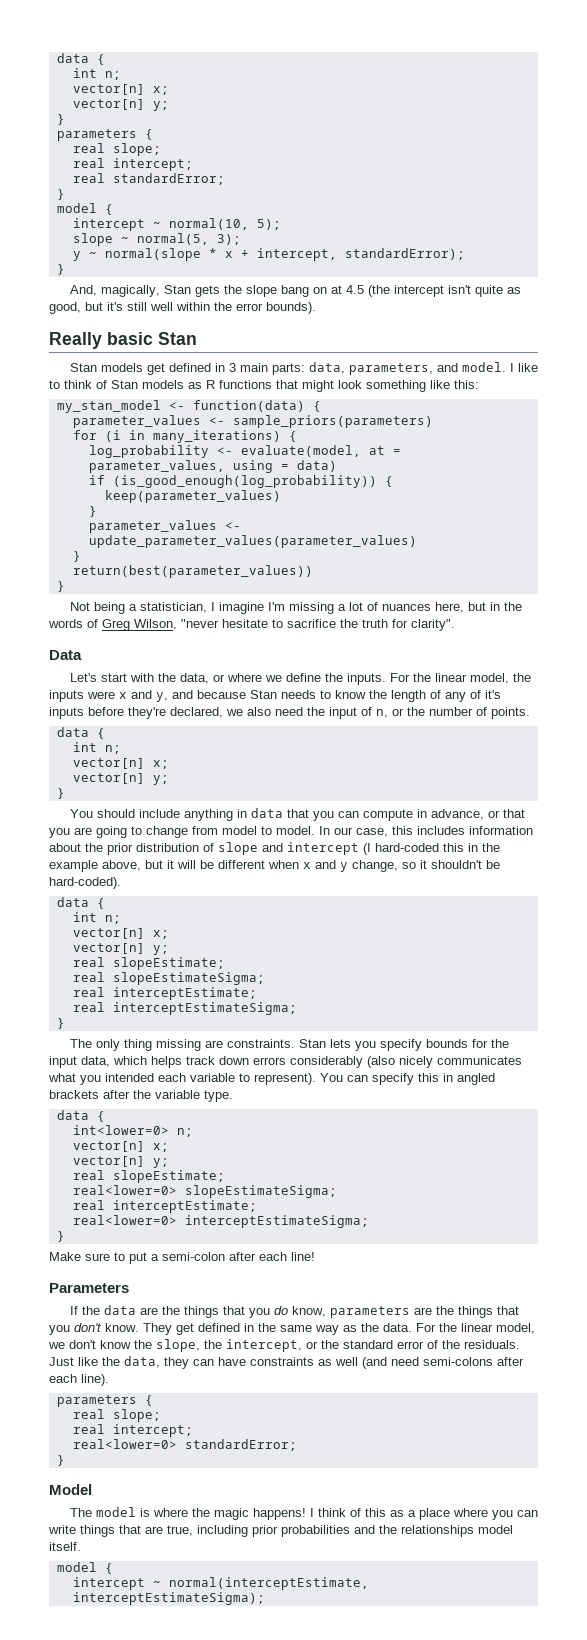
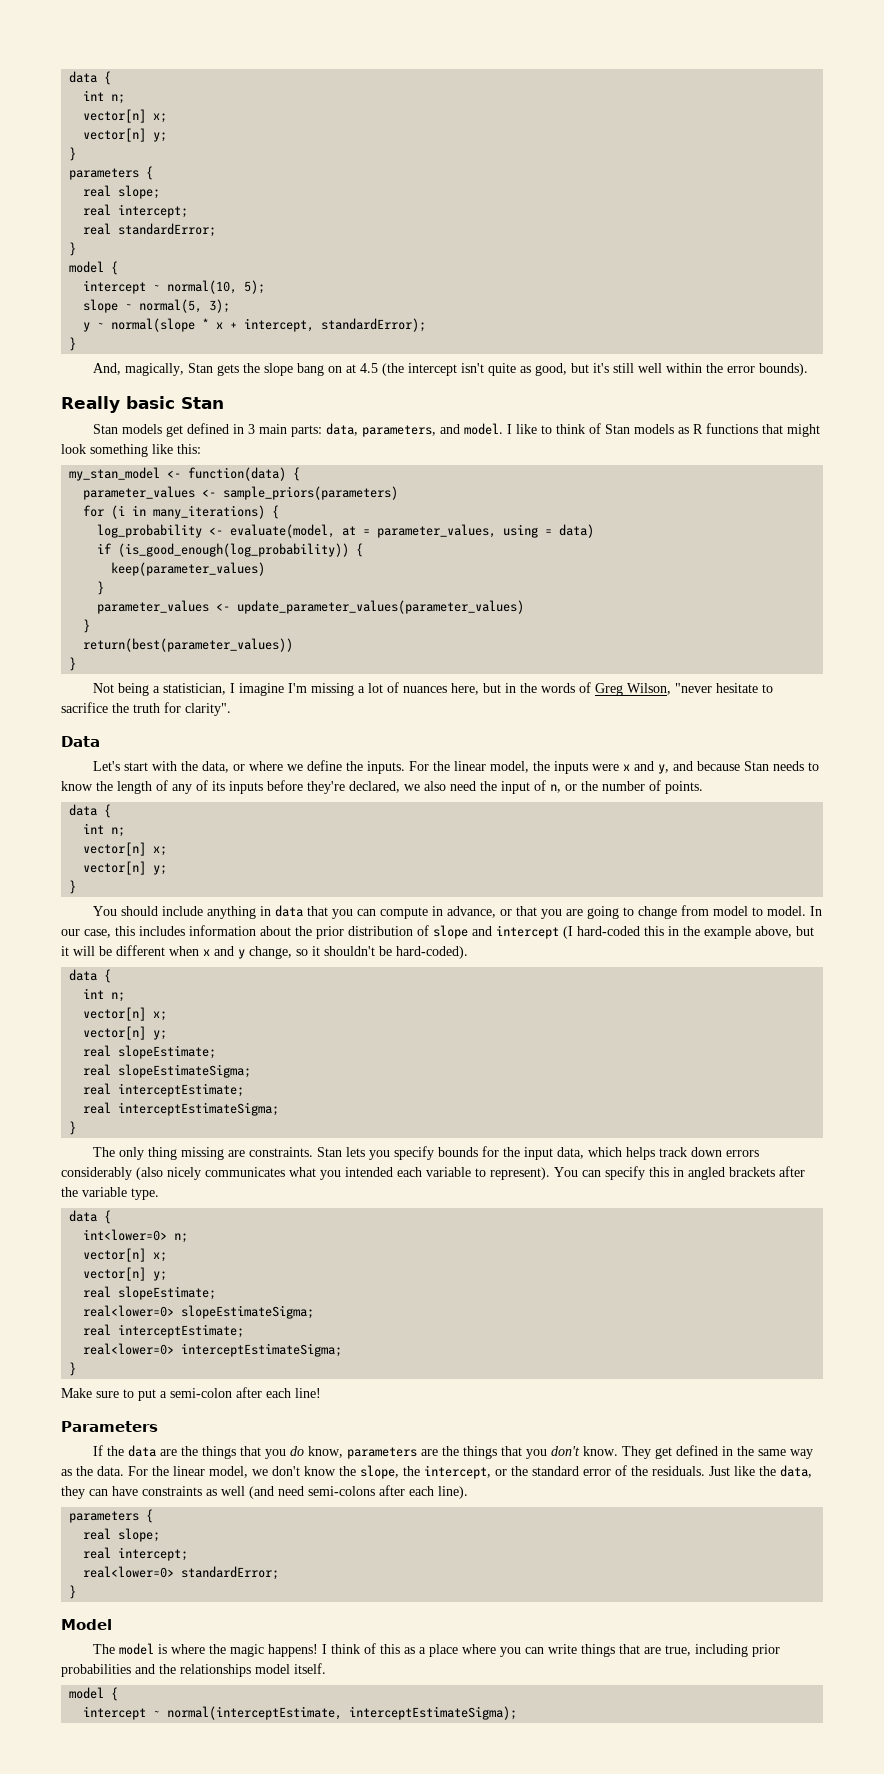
[485,690,501,699] it's -> [212,781,225,791] its

